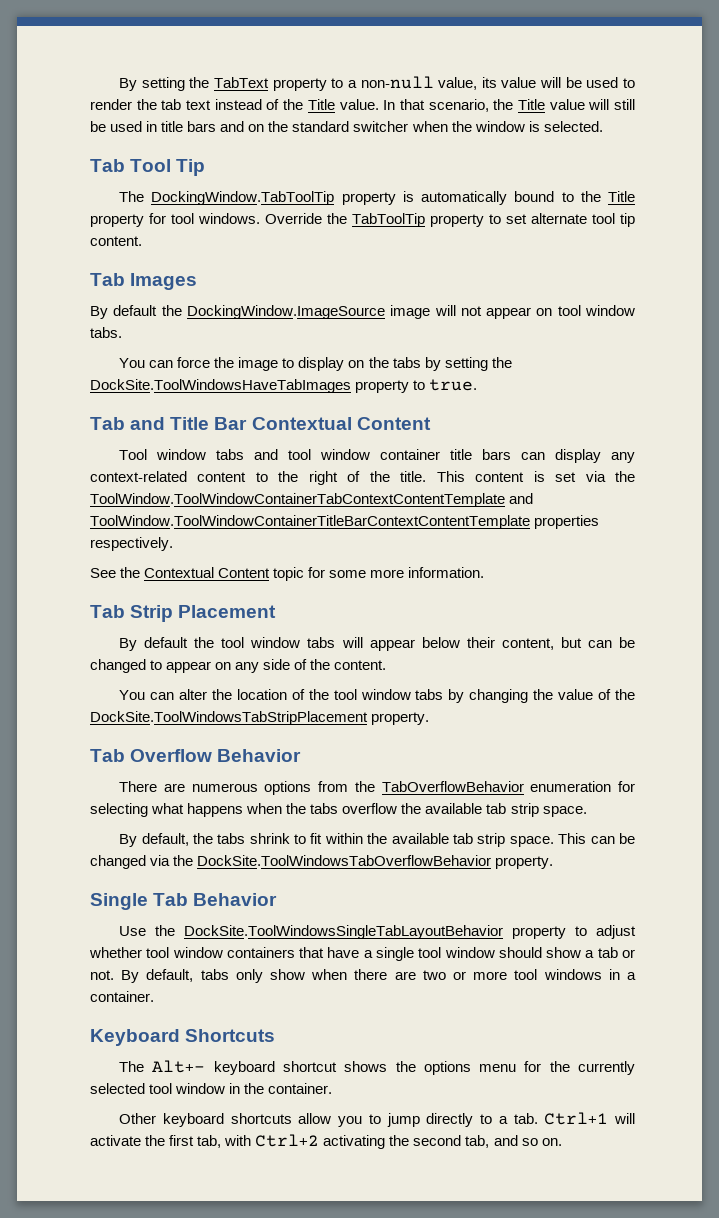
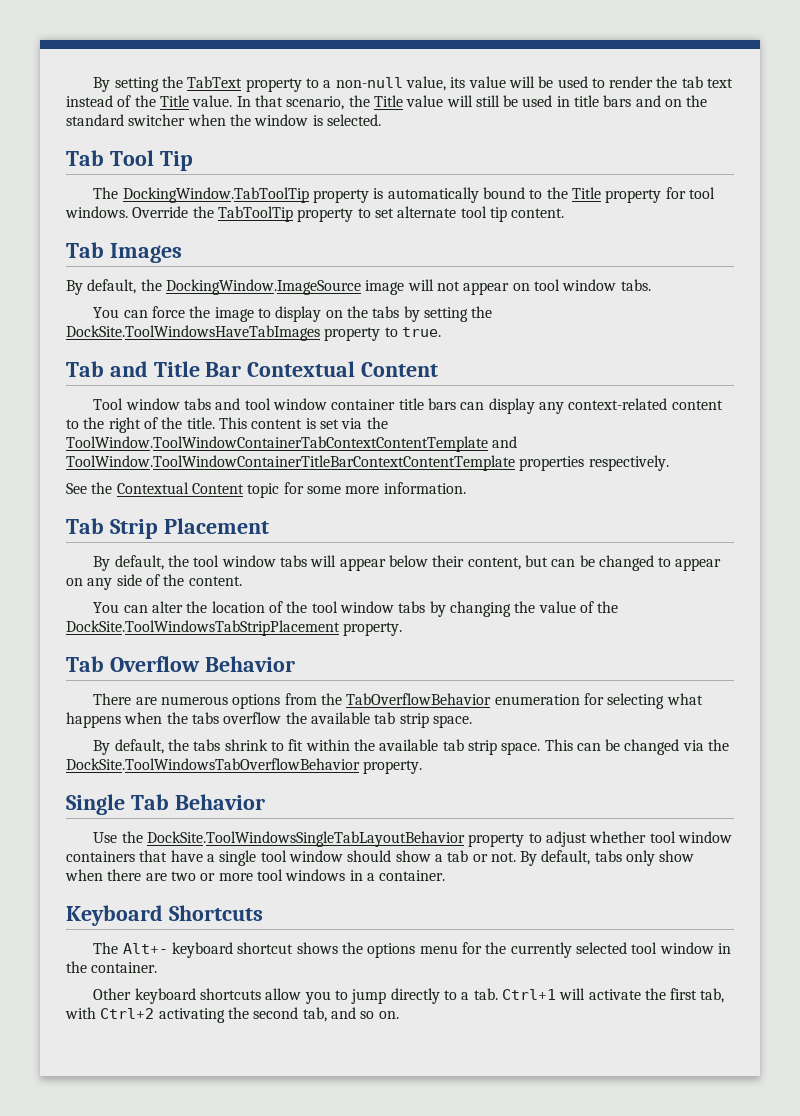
[113,305,158,316] default -> [87,279,137,294] default,
[144,637,189,648] default -> [114,555,164,570] default,

